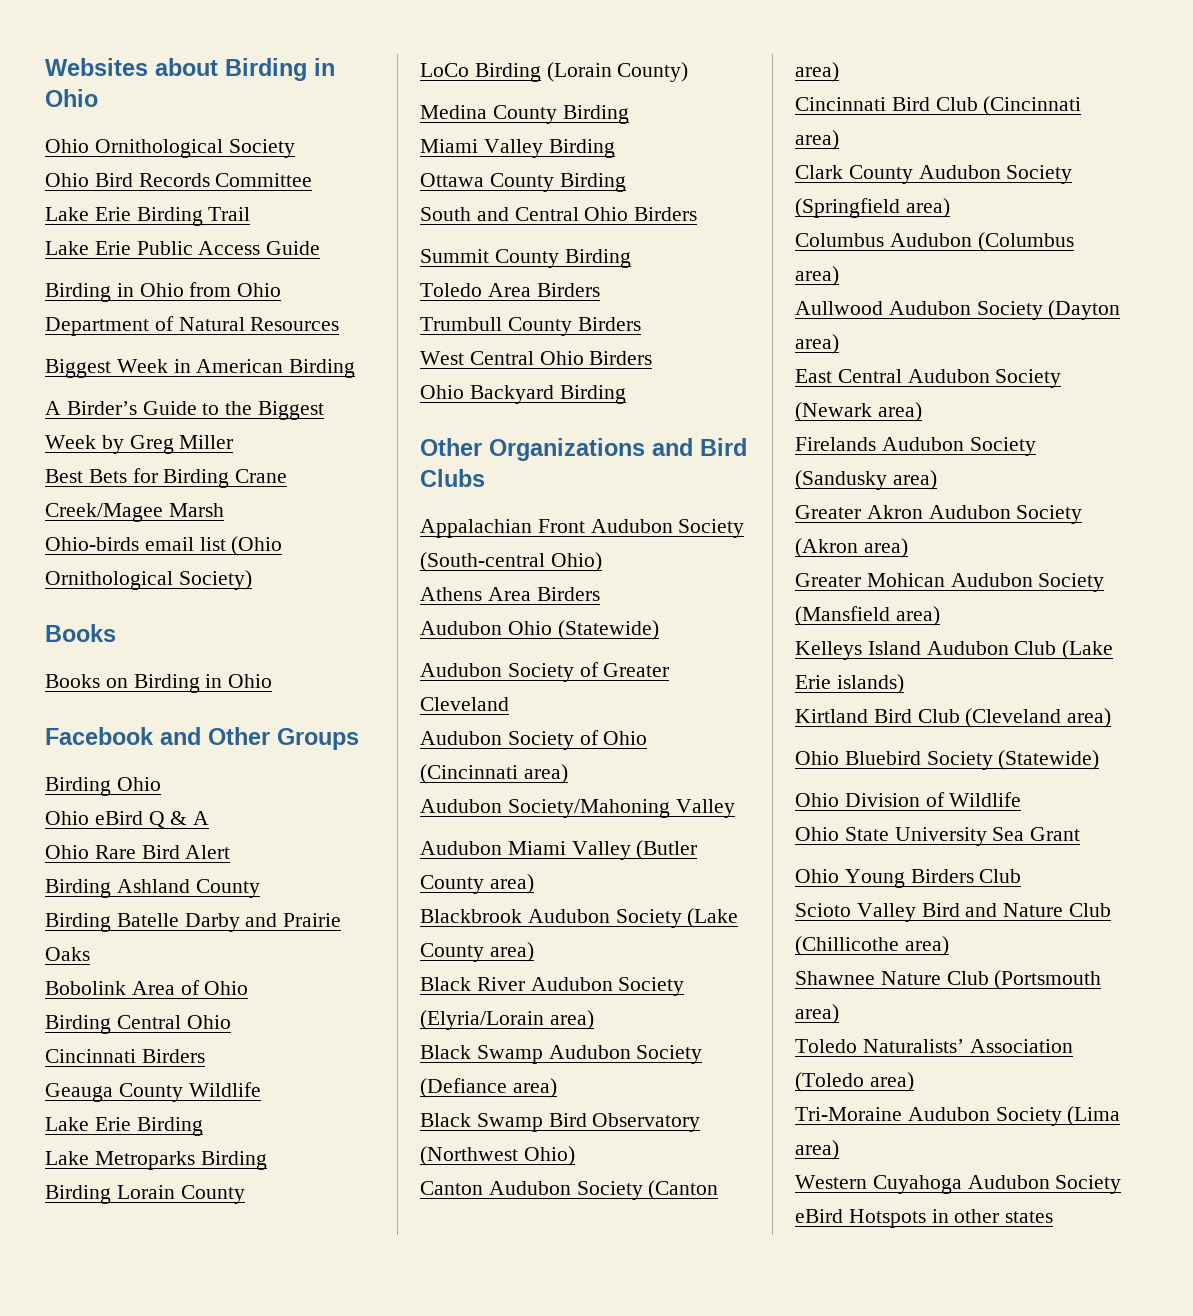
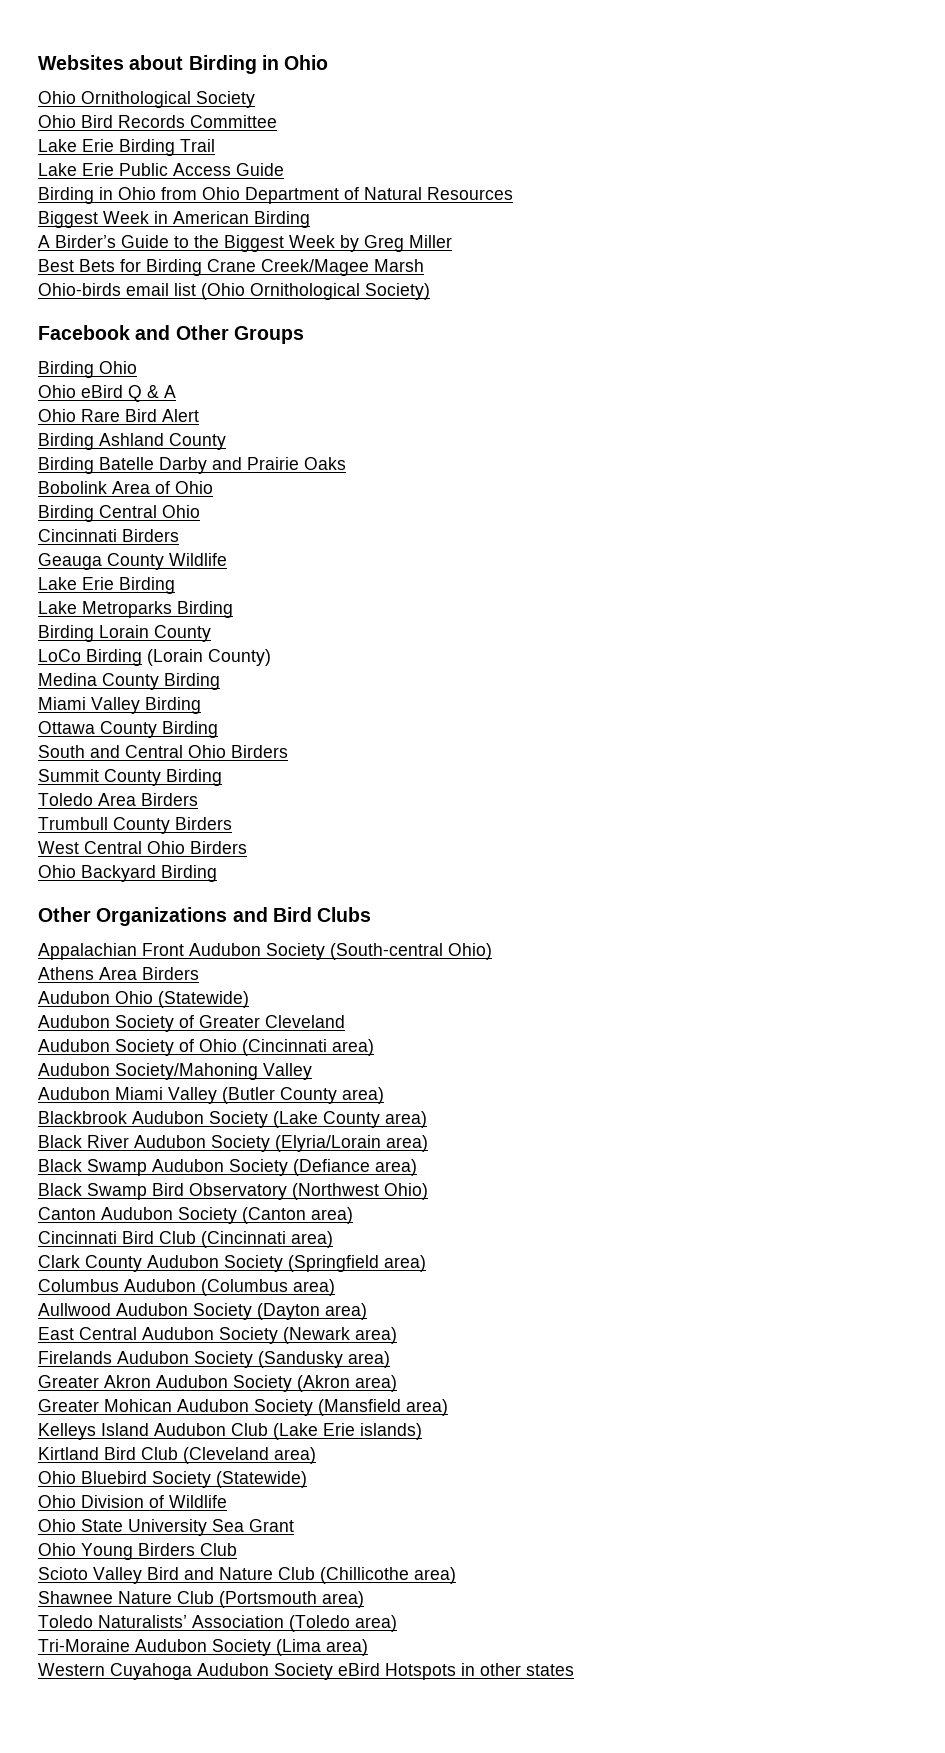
[45,624,116,642] [45,674,273,693] // Books // Books on Birding in Ohio -> (430, 291) none

